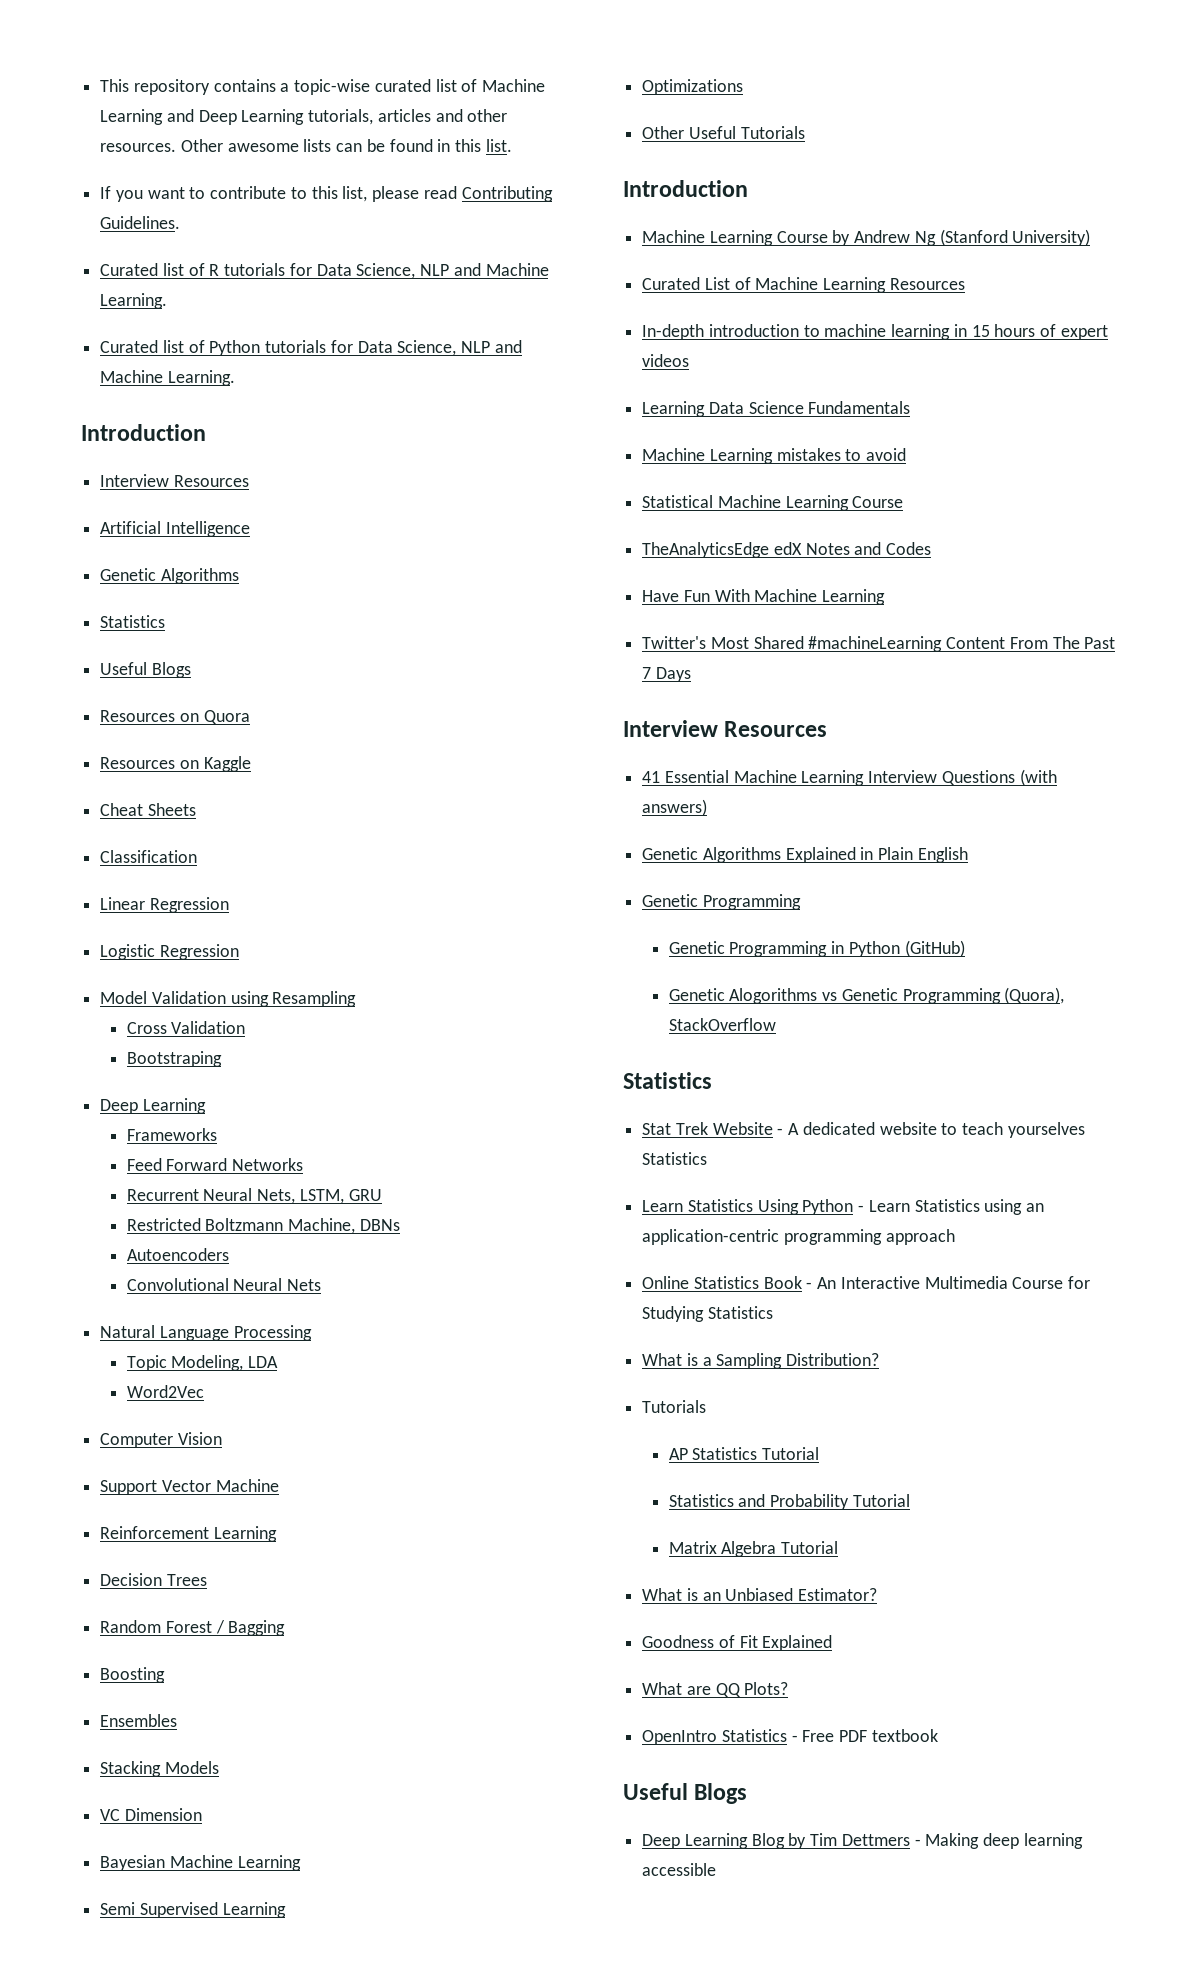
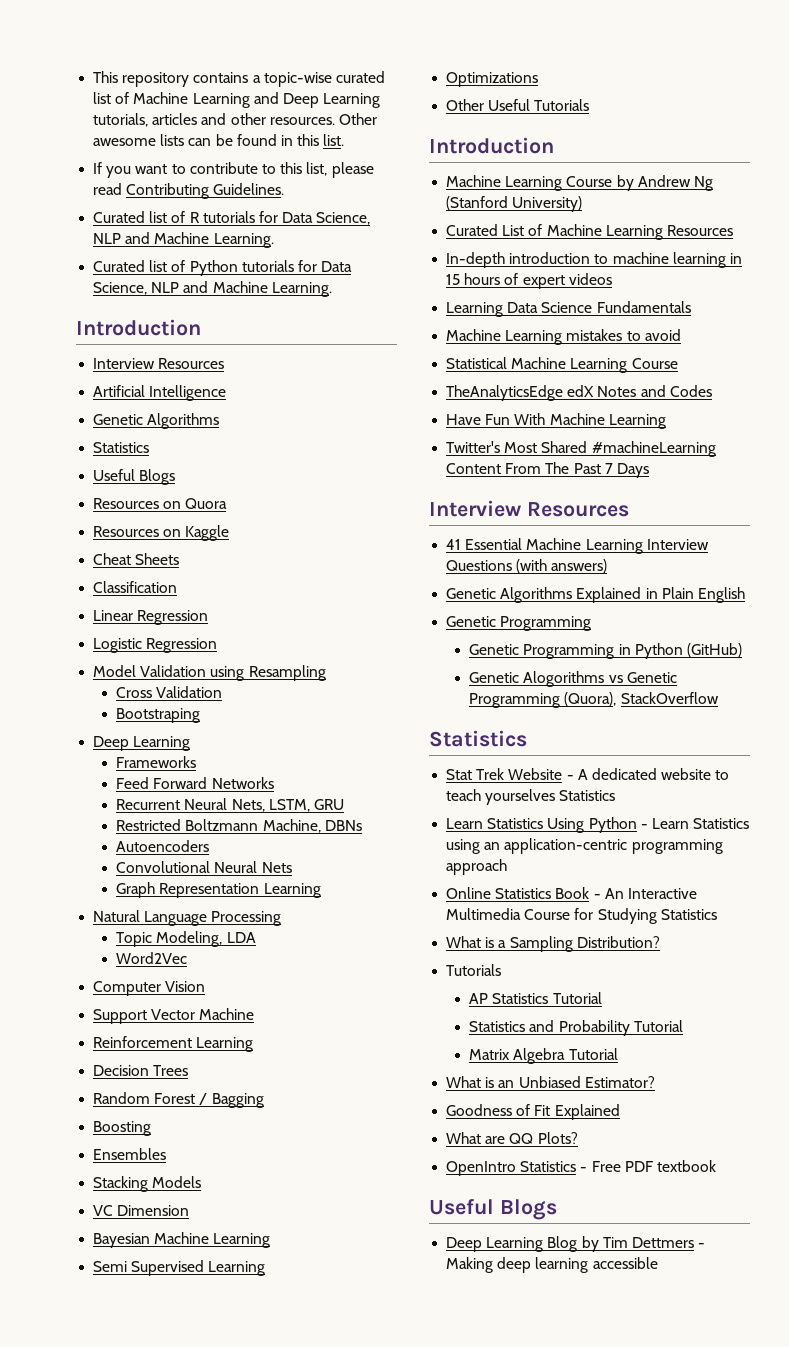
(322, 1285) none -> [116,882,321,898] // Graph Representation Learning

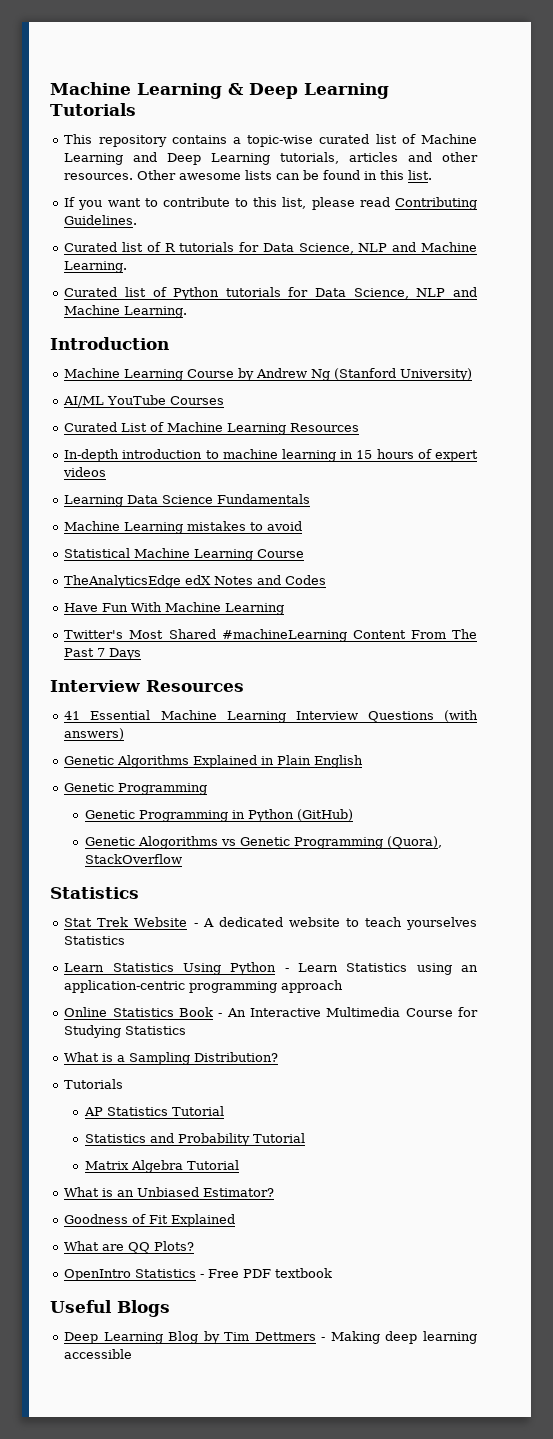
(93, 77) none -> [50,82,389,99] [50,103,136,116] Machine Learning & Deep Learning Tutorials //
[93,358,225,369] [93,385,227,401] [93,413,220,429] [93,442,150,453] [93,469,176,485] [93,498,228,509] [93,525,230,541] [93,553,180,565] [93,581,178,593] [93,610,209,625] [93,638,218,653] [93,665,326,681] [116,686,223,698] [116,708,201,723] [93,736,191,751] [116,756,197,768] [116,777,274,789] [116,798,344,812] [116,819,362,833] [116,840,210,852] [116,861,292,873] [116,882,321,898] [93,910,282,926] [116,931,256,947] [116,952,188,964] [93,981,206,996] [93,1008,255,1024] [93,1036,254,1052] [93,1065,189,1076] [93,1092,264,1108] [93,1121,152,1136] [93,1148,167,1160] [93,1176,202,1192] [93,1205,190,1216] [93,1232,271,1248] [93,1260,266,1276] [446,72,539,87] [446,99,590,111] [429,137,554,154] // Interview Resources // Artificial Intelligence // Genetic Algorithms // Statistics // Useful Blogs // Resources on Quora // Resources on Kaggle // Cheat Sheets // Classification // Linear Regression // Logistic Regression // Model Validation using Resampling // Cross Validation // Bootstraping // Deep Learning // Frameworks // Feed Forward Networks // Recurrent Neural Nets, LSTM, GRU // Restricted Boltzmann Machine, DBNs // Autoencoders // Convolutional Neural Nets // Graph Representation Learning // Natural Language Processing // Topic Modeling, LDA // Word2Vec // Computer Vision // Support Vector Machine // Reinforcement Learning // Decision Trees // Random Forest / Bagging // Boosting // Ensembles // Stacking Models // VC Dimension // Bayesian Machine Learning // Semi Supervised Learning // Optimizations // Other Useful Tutorials // Introduction -> (169, 343) none
(583, 204) none -> [63,395,225,407] // AI/ML YouTube Courses

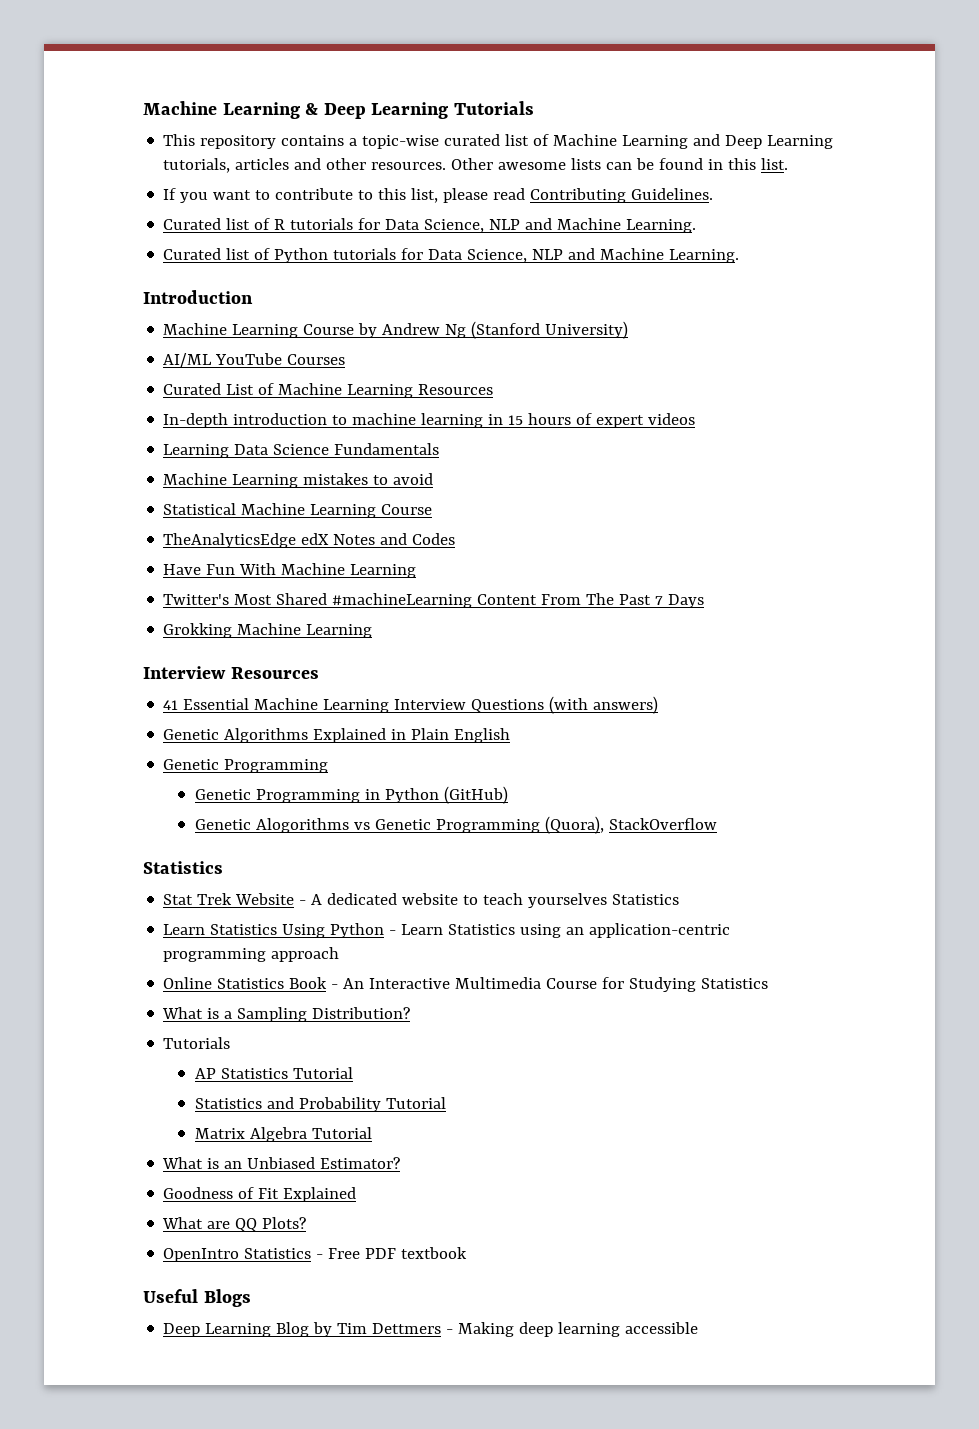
(142, 654) none -> [163,623,373,638] // Grokking Machine Learning

